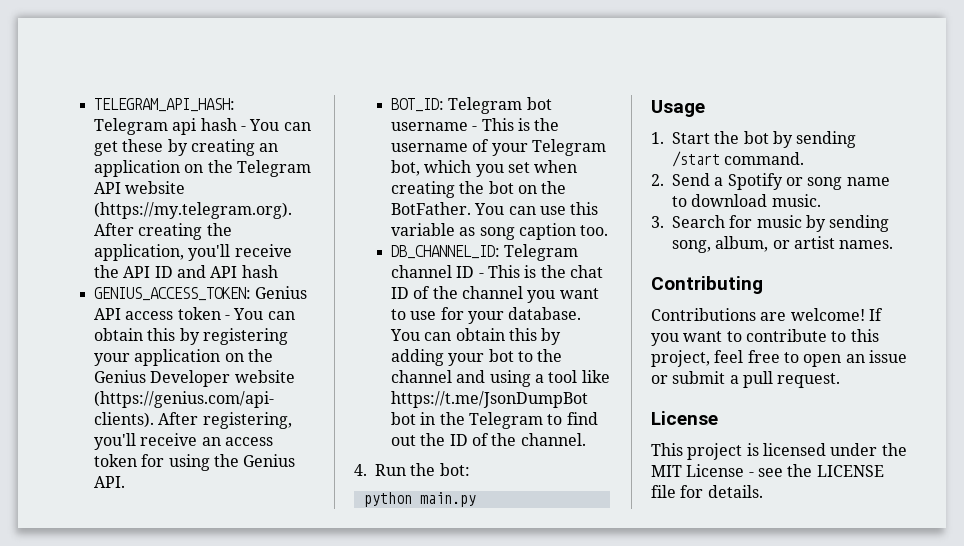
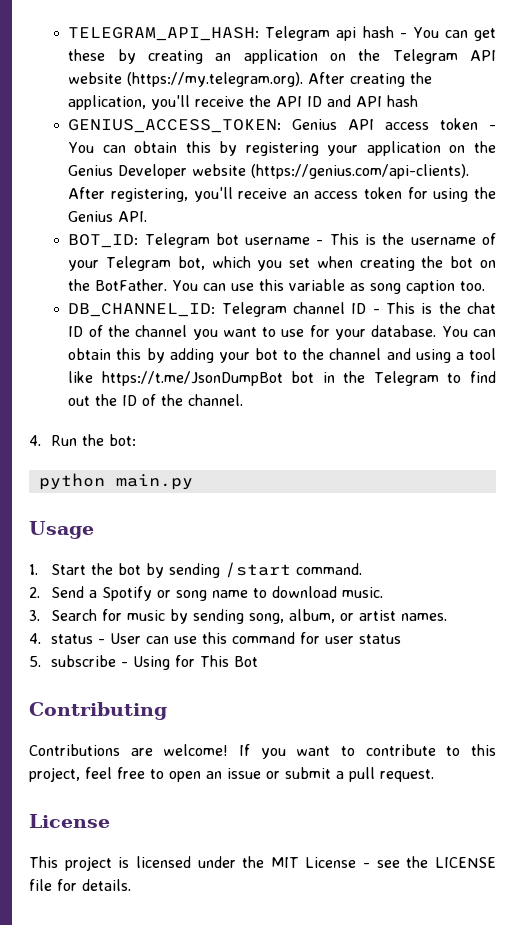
(894, 244) none -> [29,632,401,644] [29,655,258,670] // 4. status - User can use this command for user status // 5. subscribe - Using for This Bot

